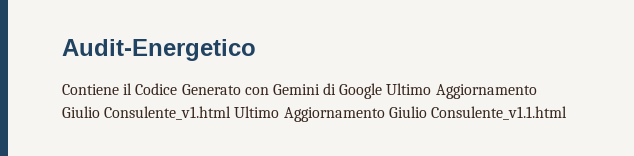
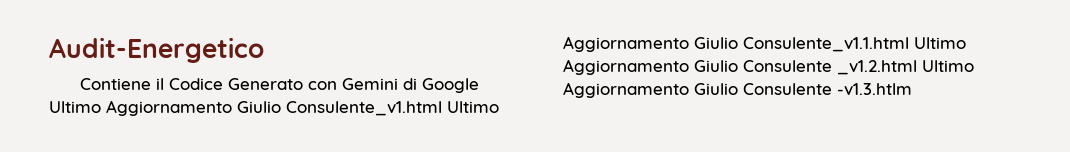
(567, 113) none -> [914,37,966,49] [563,59,974,75] [563,82,912,98] Ultimo Aggiornamento Giulio Consulente _v1.2.html Ultimo Aggiornamento Giulio Consulente -v1.3.htlm

